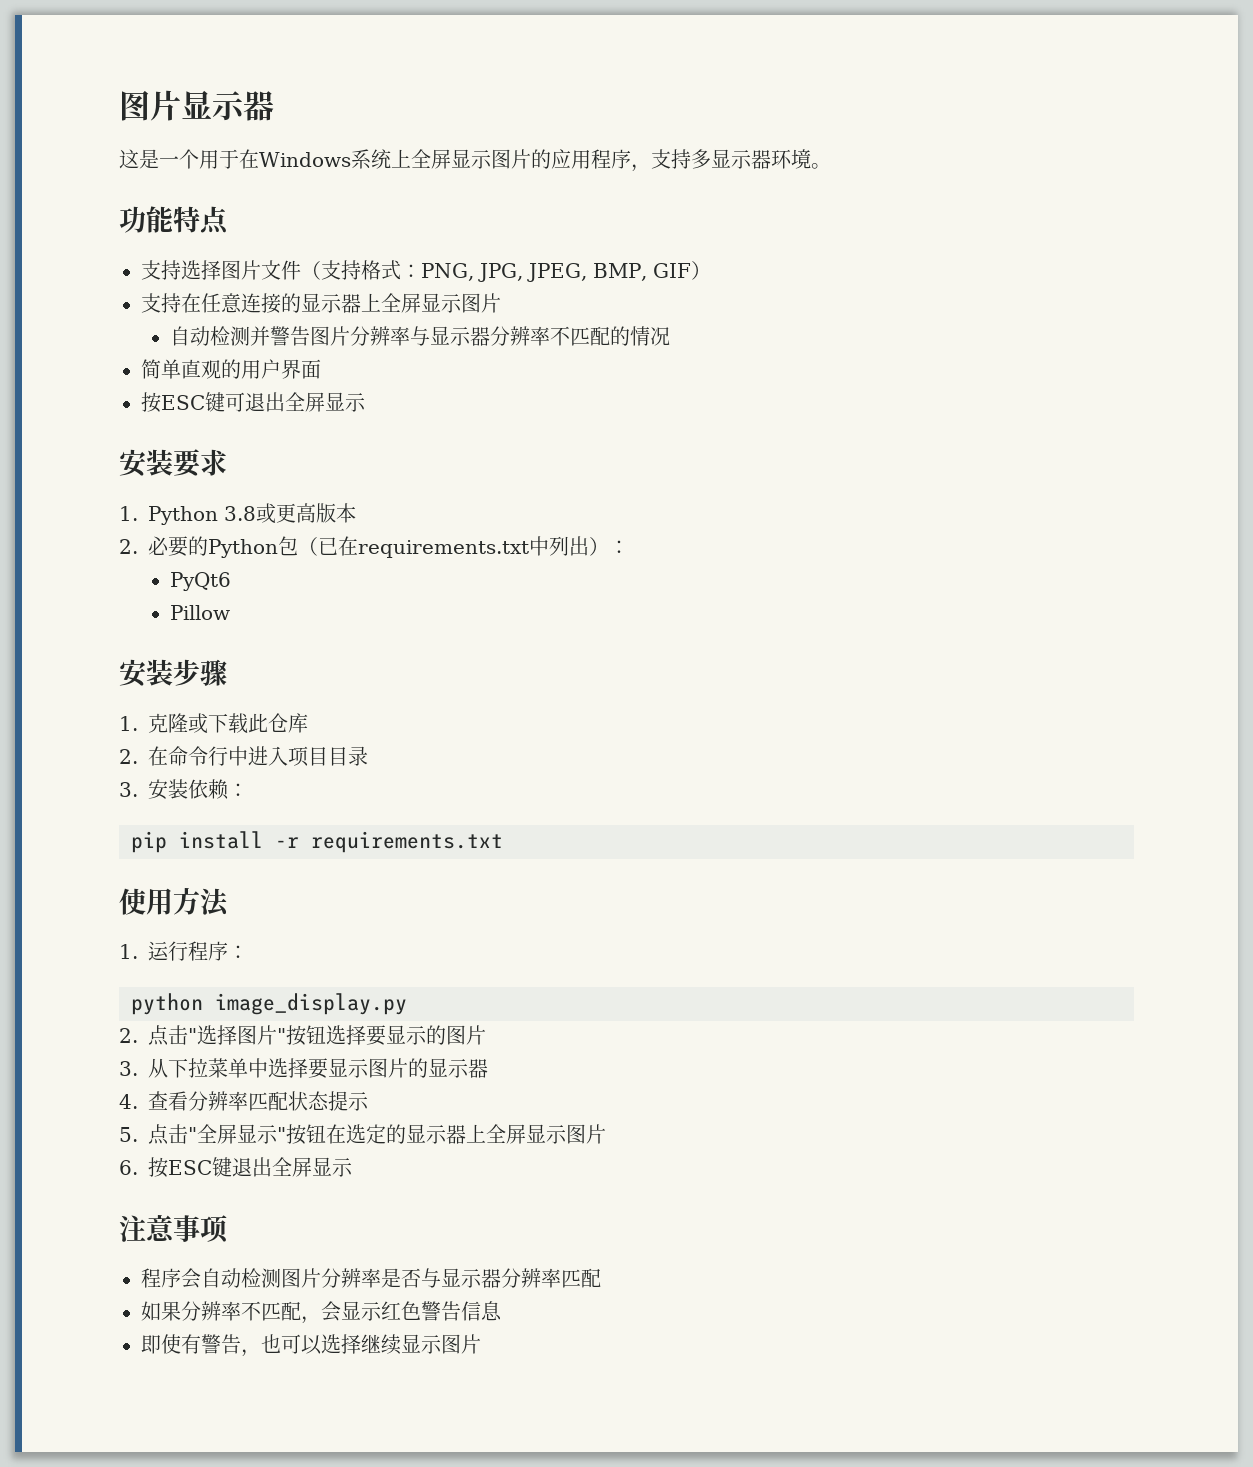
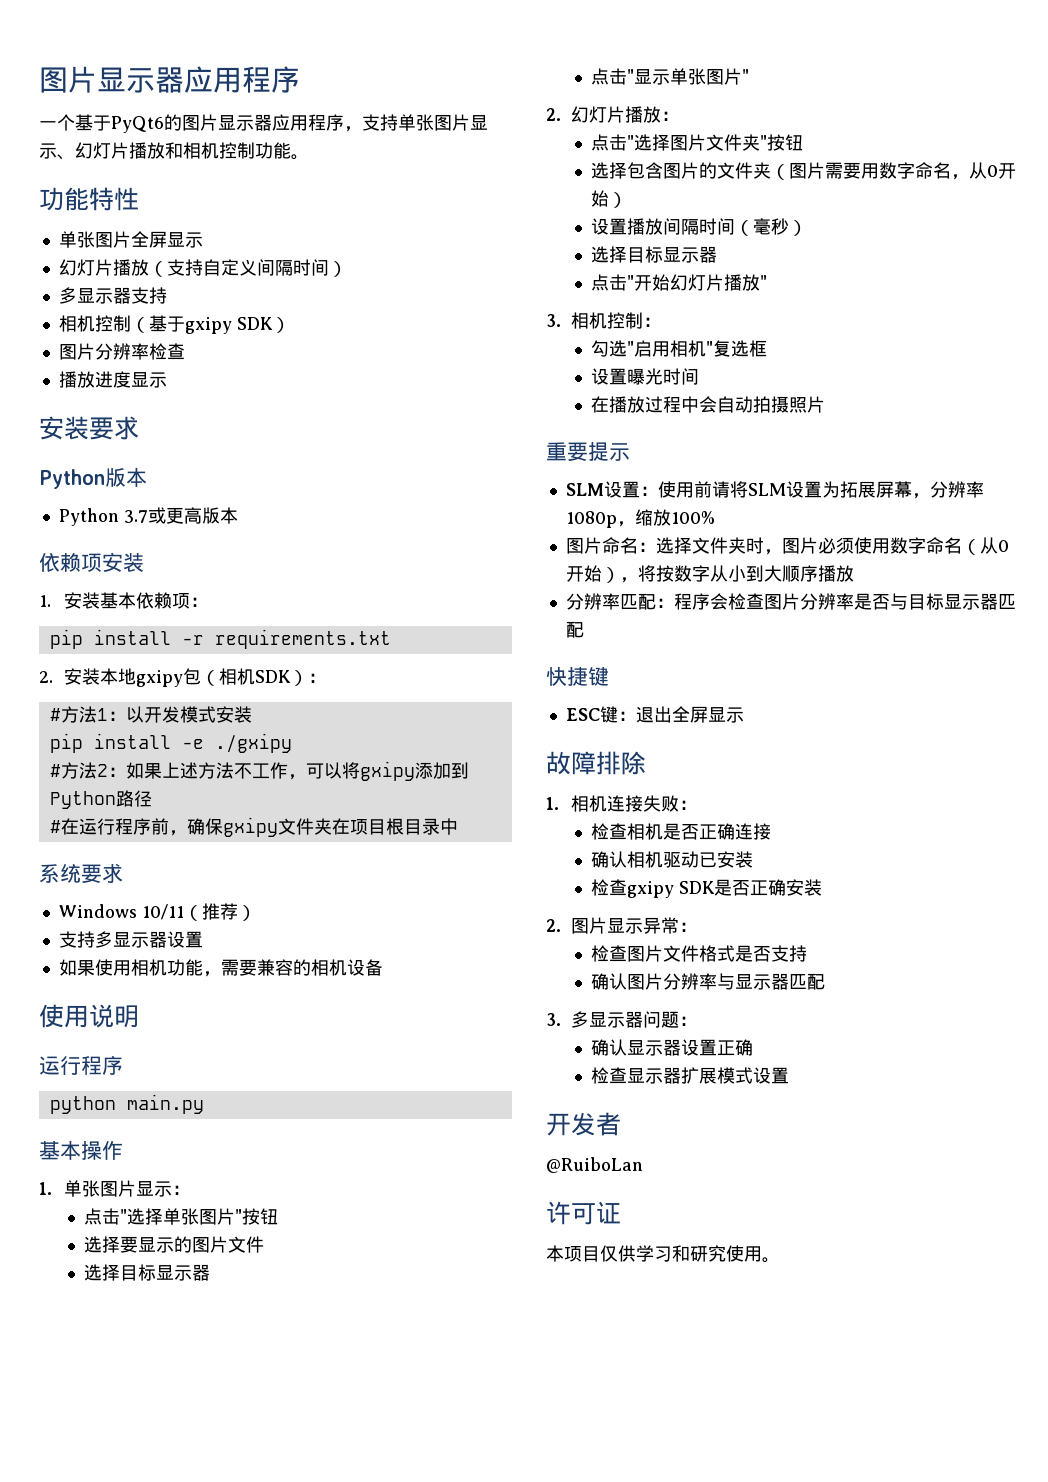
[119,90,274,121] [119,149,831,172] [119,206,229,235] [141,260,711,282] [141,293,501,314] [170,326,311,346] 图片显示器 // 这是一个用于在Windows系统上全屏显示图片的应用程序，支持多显示器环境。 // 功能特点 // 支持选择图片文件（支持格式：PNG, JPG, JPEG, BMP, GIF） // 支持在任意连接的显示器上全屏显示图片 // 自动检测并警告 -> [39,66,300,93] [39,114,488,133] [39,142,309,160] [39,187,139,211] [58,231,203,248] [58,259,347,277] [58,287,167,304] [58,315,290,334] [58,343,185,360] [58,371,167,388] [39,416,139,440] [39,467,147,489] [58,507,238,526] [39,552,144,572] [39,592,209,609] [49,629,391,649] [39,668,327,687] [49,706,252,723] [49,733,292,753] [49,761,469,781] [49,790,152,809] [49,817,458,837] [39,863,123,883] [58,903,256,921] [58,931,203,948] [58,959,383,977] [39,1004,139,1028] [39,1055,123,1075] [49,1094,204,1114] [39,1140,123,1160] [39,1180,191,1197] [83,1208,278,1225] [83,1236,264,1253] [83,1264,210,1281] [590,68,749,85] [546,106,680,123] [590,134,803,151] [590,162,1016,180] [590,190,627,208] [590,218,807,236] [590,246,717,263] [590,274,767,291] [546,312,662,329] [590,340,767,357] [590,368,699,385] [590,396,825,413] [546,442,630,461] [565,481,984,499] [565,509,715,528] [565,537,1009,555] [565,565,854,583] [565,593,1016,610] [565,621,584,638] [546,667,609,686] [565,706,744,723] [546,751,646,775] [546,795,698,812] [590,823,771,840] [590,851,753,868] [590,879,822,898] [546,917,698,934] [590,945,807,962] [590,973,627,990] 图片显示器应用程序 // 一个基于PyQt6的图片显示器应用程序，支持单张图片显示、幻灯片播放和相机控制功能。 // 功能特性 // 单张图片全屏显示 // 幻灯片播放（支持自定义间隔时间） // 多显示器支持 // 相机控制（基于gxipy SDK） // 图片分辨率检查 // 播放进度显示 // 安装要求 // Python版本 // Python 3.7或更高版本 // 依赖项安装 // 1.安装基本依赖项： // pip install -r requirements.txt // 2.安装本地gxipy包（相机SDK）： // #方法1：以开发模式安装 // pip install -e ./gxipy // #方法2：如果上述方法不工作，可以将gxipy添加到Python路径 // #在运行程序前，确保gxipy文件夹在项目根目录中 // 系统要求 // Windows 10/11（推荐） // 支持多显示器设置 // 如果使用相机功能，需要兼容的相机设备 // 使用说明 // 运行程序 // python main.py // 基本操作 // 1.单张图片显示： // 点击"选择单张图片"按钮 // 选择要显示的图片文件 // 选择目标显示器 // 点击"显示单张图片" // 2.幻灯片播放： // 点击"选择图片文件夹"按钮 // 选择包含图片的文件夹（图片需要用数字命名，从0开始） // 设置播放间隔时间（毫秒） // 选择目标显示器 // 点击"开始幻灯片播放" // 3.相机控制： // 勾选"启用相机"复选框 // 设置曝光时间 // 在播放过程中会自动拍摄照片 // 重要提示 // SLM设置：使用前请将SLM设置为拓展屏幕，分辨率1080p，缩放100% // 图片命名：选择文件夹时，图片必须使用数字命名（从0开始），将按数字从小到大顺序播放 // 分辨率匹配：程序会检查图片分辨率是否与目标显示器匹配 // 快捷键 // ESC键：退出全屏显示 // 故障排除 // 1.相机连接失败： // 检查相机是否正确连接 // 确认相机驱动已安装 // 检查gxipy SDK是否正确安装 // 2.图片显示异常： // 检查图片文件格式是否支持 // 确认
[490,326,671,346] [141,359,321,379] [141,392,366,413] [119,449,227,477] [119,503,357,525] [119,536,630,558] [170,572,232,591] [170,605,231,620] [119,659,227,687] [119,713,309,734] [119,746,369,767] [119,779,249,800] [131,831,503,853] [119,887,230,917] [119,941,249,961] [131,993,407,1015] [119,1025,487,1046] [119,1058,489,1079] [119,1091,370,1111] [119,1124,607,1145] [119,1157,354,1178] [119,1214,229,1243] [141,1268,601,1289] [141,1301,502,1324] [141,1334,481,1357] 分辨率不匹配的情况 // 简单直观的用户界面 // 按ESC键可退出全屏显示 // 安装要求 // 1. Python 3.8或更高版本 // 2.必要的Python包（已在requirements.txt中列出）： // PyQt6 // Pillow // 安装步骤 // 1.克隆或下载此仓库 // 2.在命令行中进入项目目录 // 3.安装依赖： // pip install -r requirements.txt // 使用方法 // 1.运行程序： // python image_display.py // 2.点击"选择图片"按钮选择要显示的图片 // 3.从下拉菜单中选择要显示图片的显示器 // 4.查看分辨率匹配状态提示 // 5.点击"全屏显示"按钮在选定的显示器上全屏显示图片 // 6.按ESC键退出全屏显示 // 注意事项 // 程序会自动检测图片分辨率是否与显示器分辨率匹配 // 如果分辨率不匹配，会显示红色警告信息 // 即使有警告，也可以选择继续显示图片 -> [788,973,825,990] [546,1011,698,1028] [590,1039,753,1056] [590,1067,789,1084] [546,1112,621,1136] [546,1157,643,1173] [546,1201,621,1225] [546,1245,780,1263] 匹配 // 3.多显示器问题： // 确认显示器设置正确 // 检查显示器扩展模式设置 // 开发者 // @RuiboLan // 许可证 // 本项目仅供学习和研究使用。

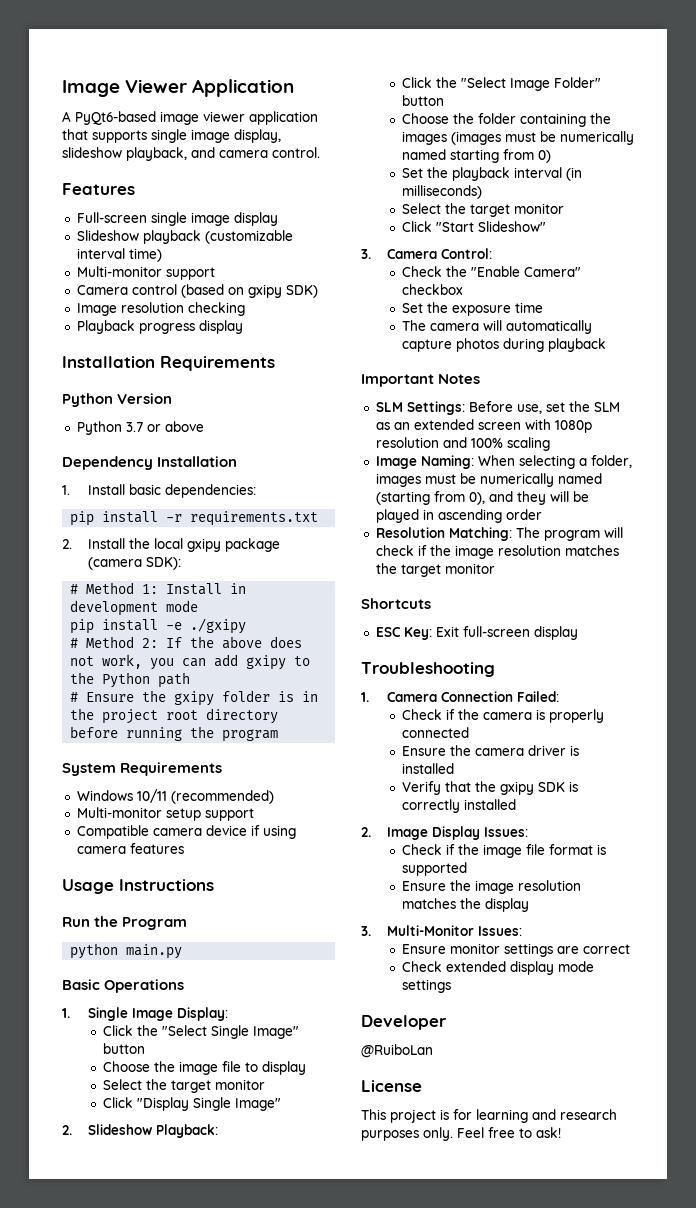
[39,66,300,93] [39,114,488,133] [39,142,309,160] [39,187,139,211] [58,231,203,248] [58,259,347,277] [58,287,167,304] [58,315,290,334] [58,343,185,360] [58,371,167,388] [39,416,139,440] [39,467,147,489] 图片显示器应用程序 // 一个基于PyQt6的图片显示器应用程序，支持单张图片显示、幻灯片播放和相机控制功能。 // 功能特性 // 单张图片全屏显示 // 幻灯片播放（支持自定义间隔时间） // 多显示器支持 // 相机控制（基于gxipy SDK） // 图片分辨率检查 // 播放进度显示 // 安装要求 // Python版本 -> [62,79,295,97] [62,111,318,125] [62,129,281,143] [62,147,320,161] [62,183,135,195] [76,212,278,226] [76,230,293,244] [76,248,162,262] [76,266,215,280] [76,284,318,298] [76,302,245,316] [76,320,243,334] [62,356,275,371] [62,393,173,407] Image Viewer Application // A PyQt6-based image viewer application that supports single image display, slideshow playback, and camera control. // Features // Full-screen single image display // Slideshow playback (customizable interval time) // Multi-monitor support // Camera control (based on gxipy SDK) // Image resolution checking // Playback progress display // Installation Requirements // Python Version
[147,507,238,524] [39,552,144,572] [39,592,209,609] 或更高版本 // 依赖项安装 // 1.安装基本依赖项： -> [146,421,204,432] [62,456,238,470] [62,484,256,498] or above // Dependency Installation // 1. Install basic dependencies:
[64,668,327,687] [49,706,252,723] 安装本地gxipy包（相机SDK）： // #方法1：以开发模式安装 -> [87,538,280,552] [87,557,181,570] [70,582,247,595] [70,600,199,616] Install the local gxipy package (camera SDK): // # Method 1: Install in development mode
[60,761,469,781] [49,790,152,809] [49,817,458,837] [39,863,123,883] [58,903,256,921] [58,931,203,948] [58,959,383,977] [39,1004,139,1028] [39,1055,123,1075] 方法2：如果上述方法不工作，可以将gxipy添加到Python路径 // #在运行程序前，确保gxipy文件夹在项目根目录中 // 系统要求 // Windows 10/11（推荐） // 支持多显示器设置 // 如果使用相机功能，需要兼容的相机设备 // 使用说明 // 运行程序 -> [86,636,303,649] [70,654,311,670] [70,672,191,688] [70,690,319,706] [70,708,279,724] [70,726,279,742] [62,762,223,776] [76,789,274,804] [76,807,254,821] [76,825,296,839] [76,843,184,854] [62,879,214,894] [62,916,188,930] Method 2: If the above does not work, you can add gxipy to the Python path // # Ensure the gxipy folder is in the project root directory before running the program // System Requirements // Windows 10/11 (recommended) // Multi-monitor setup support // Compatible camera device if using camera features // Usage Instructions // Run the Program
[39,1140,123,1160] [39,1180,191,1197] [83,1208,278,1225] [83,1236,264,1253] [83,1264,210,1281] [590,68,749,85] [546,106,680,123] [590,134,803,151] [590,162,1016,180] [590,190,627,208] [590,218,807,236] [590,246,717,263] [590,274,767,291] [546,312,662,329] [590,340,767,357] [590,368,699,385] [590,396,825,413] [546,442,630,461] [565,481,984,499] [565,509,715,528] [565,537,1009,555] [565,565,854,583] [565,593,1016,610] [565,621,584,638] [546,667,609,686] [565,706,744,723] [546,751,646,775] [546,795,698,812] [590,823,771,840] [590,851,753,868] [590,879,822,898] [546,917,698,934] [590,945,807,962] [590,973,825,990] [546,1011,698,1028] [590,1039,753,1056] [590,1067,789,1084] [546,1112,621,1136] [546,1157,643,1173] [546,1201,621,1225] [546,1245,780,1263] 基本操作 // 1.单张图片显示： // 点击"选择单张图片"按钮 // 选择要显示的图片文件 // 选择目标显示器 // 点击"显示单张图片" // 2.幻灯片播放： // 点击"选择图片文件夹"按钮 // 选择包含图片的文件夹（图片需要用数字命名，从0开始） // 设置播放间隔时间（毫秒） // 选择目标显示器 // 点击"开始幻灯片播放" // 3.相机控制： // 勾选"启用相机"复选框 // 设置曝光时间 // 在播放过程中会自动拍摄照片 // 重要提示 // SLM设置：使用前请将SLM设置为拓展屏幕，分辨率1080p，缩放100% // 图片命名：选择文件夹时，图片必须使用数字命名（从0开始），将按数字从小到大顺序播放 // 分辨率匹配：程序会检查图片分辨率是否与目标显示器匹配 // 快捷键 // ESC键：退出全屏显示 // 故障排除 // 1.相机连接失败： // 检查相机是否正确连接 // 确认相机驱动已安装 // 检查gxipy SDK是否正确安装 // 2.图片显示异常： // 检查图片文件格式是否支持 // 确认图片分辨率与显示器匹配 // 3.多显示器问题： // 确认显示器设置正确 // 检查显示器扩展模式设置 // 开发者 // @RuiboLan // 许可证 // 本项目仅供学习和研究使用。 -> [62,979,185,993] [62,1007,228,1021] [102,1025,299,1039] [102,1043,145,1054] [102,1061,306,1075] [102,1079,265,1093] [102,1097,281,1111] [62,1124,218,1138] [401,77,601,91] [401,95,444,106] [401,113,611,127] [401,131,634,145] [401,149,551,163] [401,167,582,181] [401,185,482,199] [401,203,564,217] [401,221,546,232] [361,248,492,259] [401,266,581,277] [401,284,463,295] [401,302,543,316] [401,320,592,334] [401,338,606,352] [361,374,481,387] [375,401,620,415] [375,419,592,433] [375,437,550,451] [375,455,632,469] [375,473,602,487] [375,491,589,505] [375,509,542,523] [375,527,623,541] [375,545,619,559] [375,563,495,577] [361,598,431,609] [375,626,578,640] [361,662,495,677] [361,691,559,702] [401,709,604,723] [401,727,469,738] [401,745,579,756] [401,763,454,774] [401,781,578,795] [401,799,516,813] [361,826,528,840] [401,844,606,858] [401,862,467,876] [401,880,581,894] [401,898,529,912] [361,925,522,936] [401,943,630,957] [401,961,594,975] [401,979,451,993] [361,1015,447,1030] [361,1044,433,1058] [361,1080,422,1092] [361,1109,617,1123] [361,1127,561,1141] Basic Operations // 1. Single Image Display: // Click the "Select Single Image" button // Choose the image file to display // Select the target monitor // Click "Display Single Image" // 2. Slideshow Playback: // Click the "Select Image Folder" button // Choose the folder containing the images (images must be numerically named starting from 0) // Set the playback interval (in milliseconds) // Select the target monitor // Click "Start Slideshow" // 3. Camera Control: // Check the "Enable Camera" checkbox // Set the exposure time // The camera will automatically capture photos during playback // Important Notes // SLM Settings: Before use, set the SLM as an extended screen with 1080p resolution and 100% scaling // Image Naming: When selecting a folder, images must be numerically named (starting from 0), and they will be played in ascending order // Resolution Matching: The program will check if the image resolution matches the target monitor // Shortcuts // ESC Key: Exit full-screen display // Troubleshooting // 1. Camera Connection Failed: // Check if the camera is properly connected // Ensure the camera driver is installed // Verify that the gxipy SDK is correctly installed // 2. Image Display Issues: // Check if the image file format is supported // Ensure the image resolution matches the display // 3. Multi-Monitor Issues: // Ensure monitor settings are correct // Check extended display mode settings // Developer // @RuiboLan // License // This project is for learning and research purposes only. Feel free to ask!

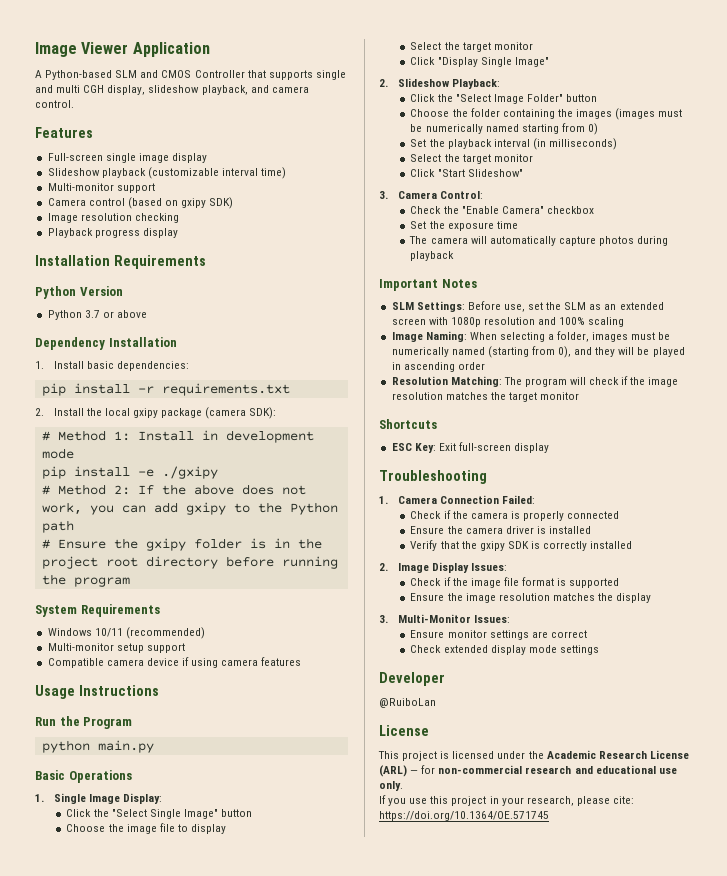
[75,111,318,125] [62,129,230,143] PyQt6-based image viewer application that supports single image -> [45,70,346,80] [35,85,105,93] Python-based SLM and CMOS Controller that supports single and multi CGH
[453,1109,617,1123] [361,1127,561,1141] for learning and research purposes only. Feel free to ask! -> [452,750,689,759] [379,765,677,777] [379,781,403,791] [379,795,634,806] [379,811,549,821] licensed under the Academic Research License (ARL) — for non-commercial research and educational use only. // If you use this project in your research, please cite: https://doi.org/10.1364/OE.571745

